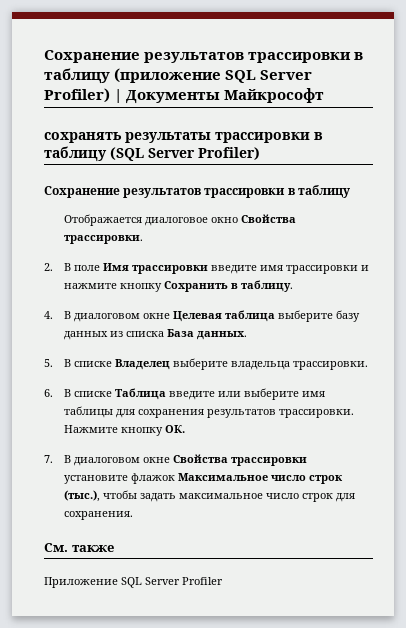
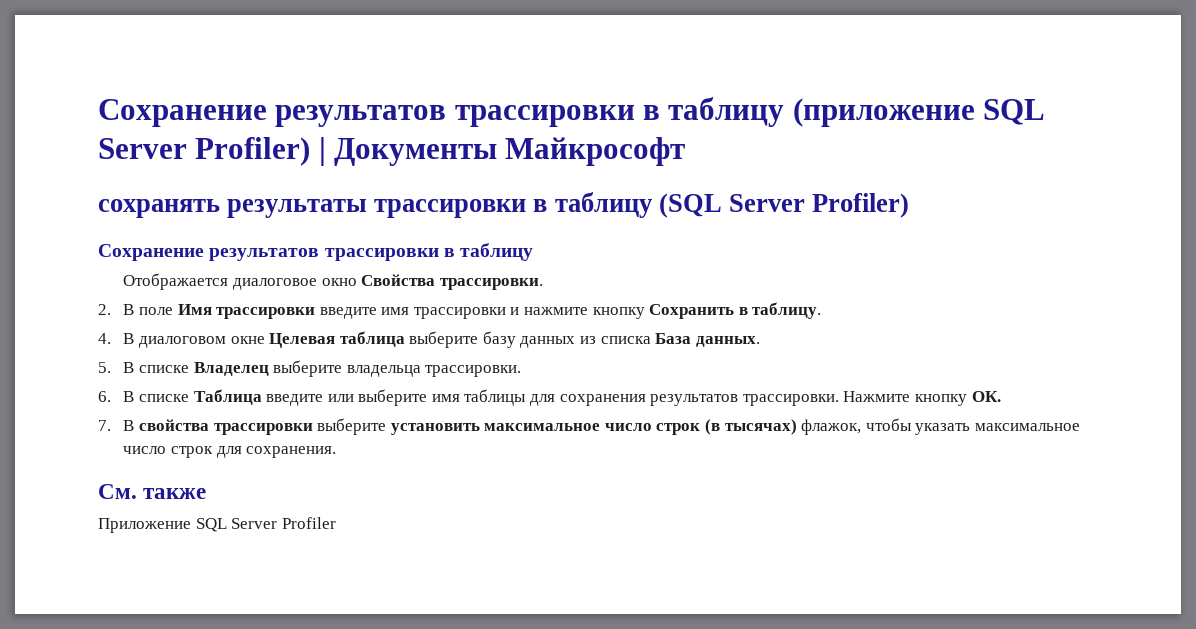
[74,454,308,466] [64,473,344,484] [64,490,177,502] диалоговом окне Свойства трассировки установите флажок Максимальное число строк (тыс.), чтобы задать -> [138,418,971,435] свойства трассировки выберите установить максимальное число строк (в тысячах) флажок, чтобы указать

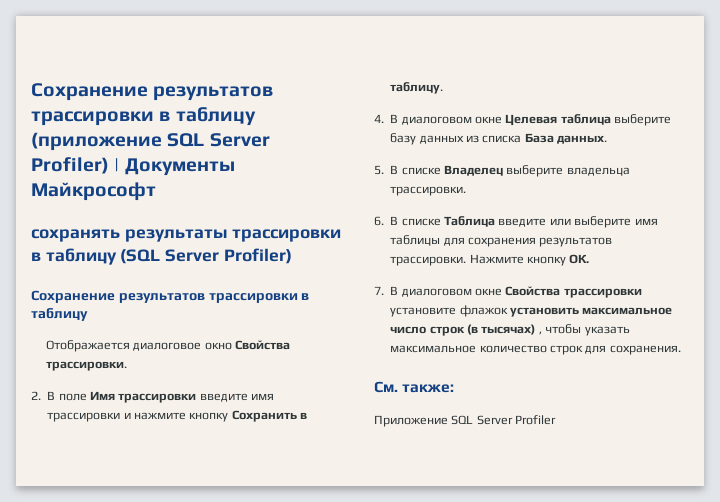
[138,418,387,435] свойства трассировки выберите -> [401,286,642,298] [390,305,508,317] диалоговом окне Свойства трассировки установите флажок
[801,419,862,435] флажок, -> [538,331,542,335] ,
[123,446,167,454] число -> [479,345,547,353] количество
[143,488,207,499] также -> [402,384,455,393] также:

